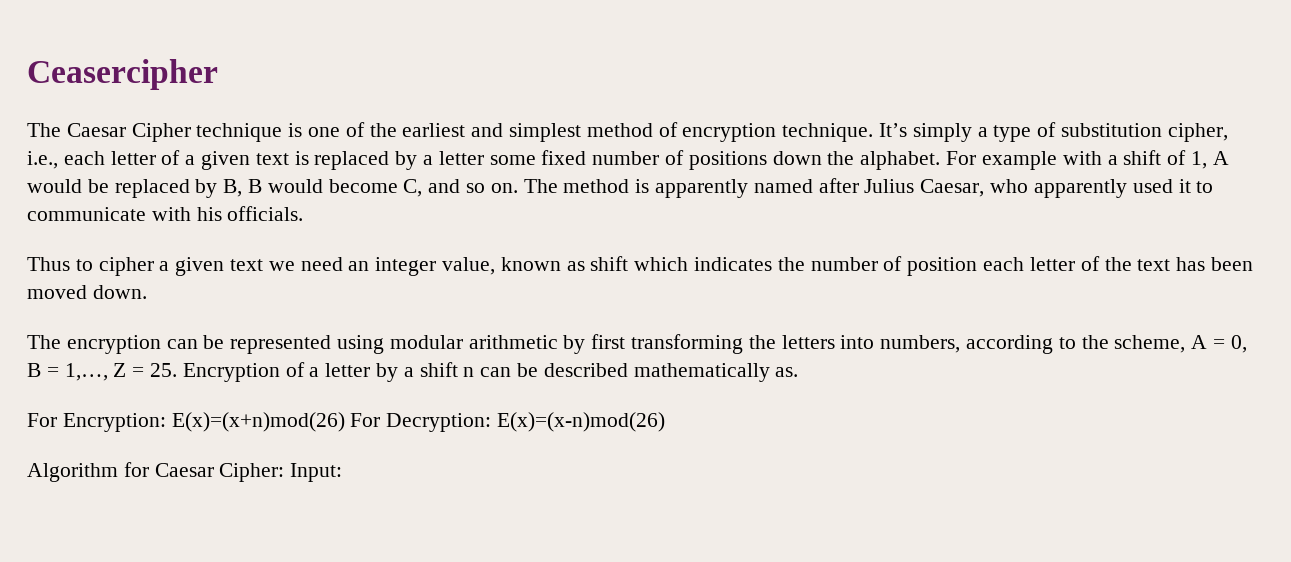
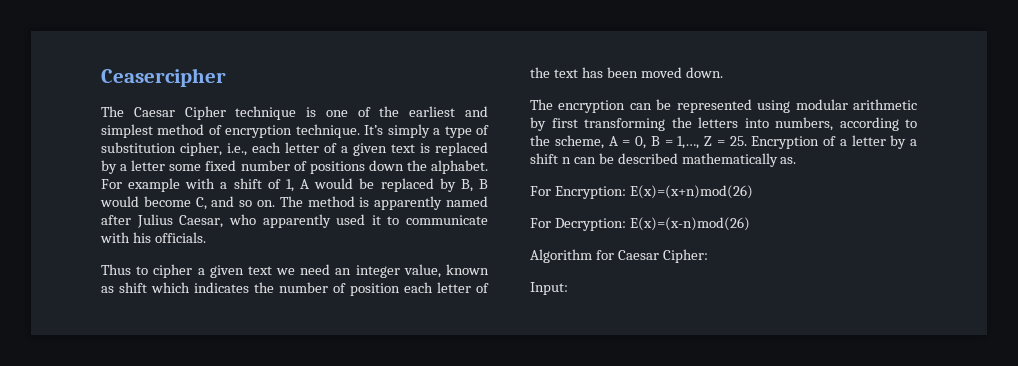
(345, 422) none -> (753, 192) //
(285, 472) none -> (708, 256) //

